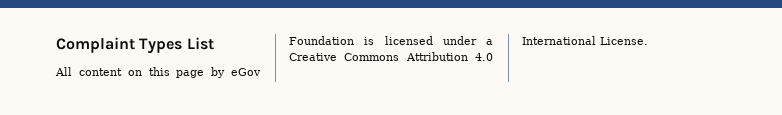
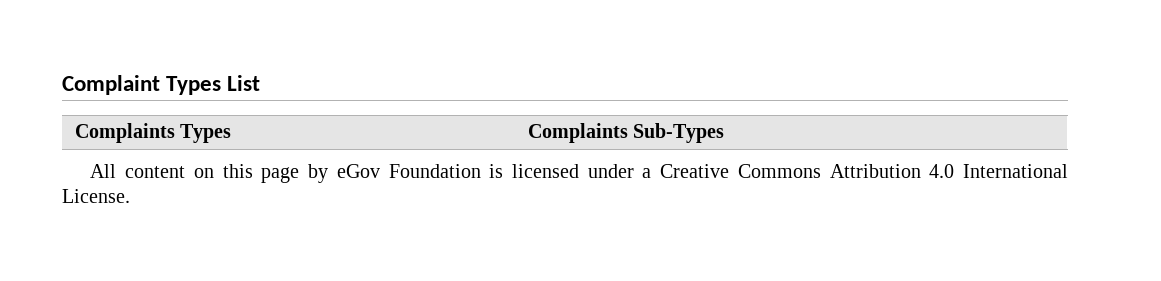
(214, 43) none -> [74,123,232,143] [527,123,725,143] // Complaints Types | Complaints Sub-Types

